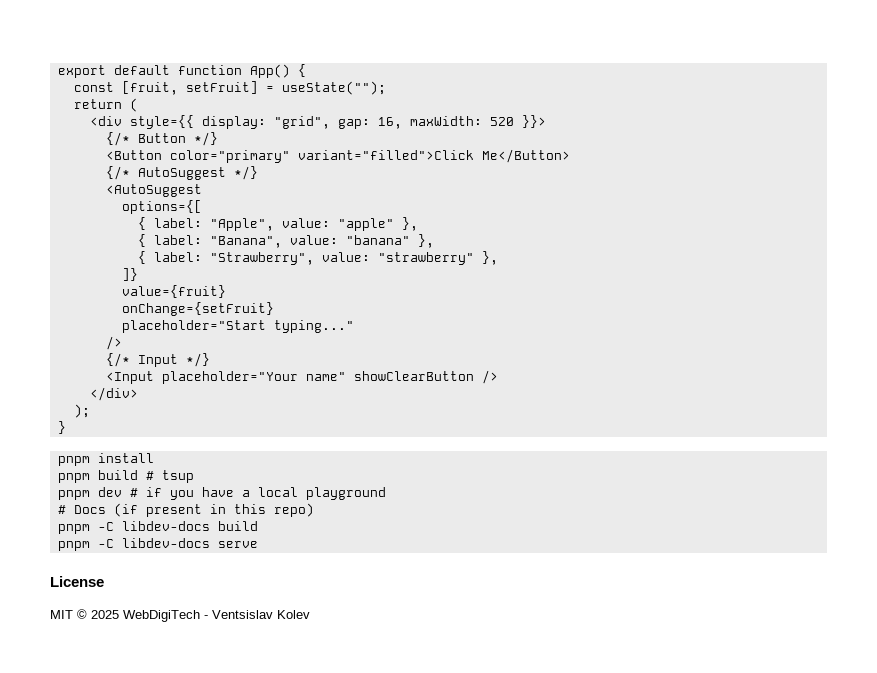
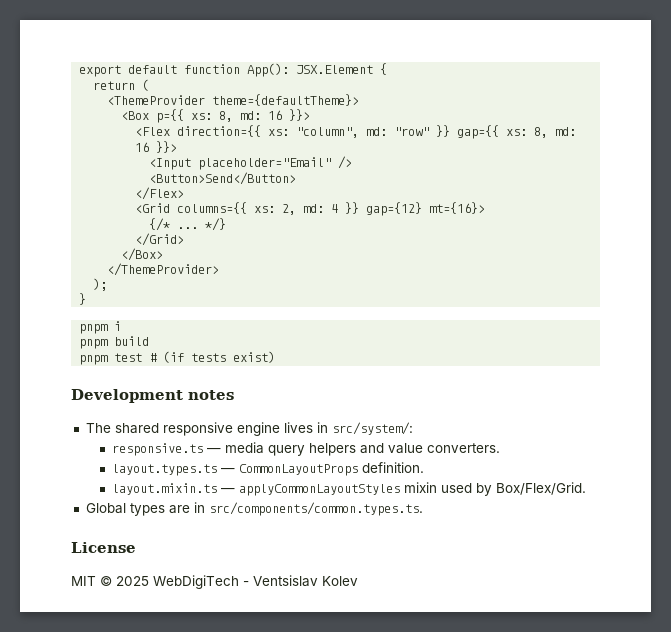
[249,64,290,78] App() -> [247,63,374,77] App(): JSX.Element
[73,81,386,95] [73,98,138,112] [89,115,546,129] [105,132,218,146] [105,149,570,163] [105,166,258,180] [105,184,202,197] [121,200,202,214] [137,217,418,231] [137,234,434,248] [137,251,498,265] [121,268,138,281] [121,285,226,298] [121,302,274,316] [121,320,354,333] [105,336,122,350] [105,353,210,367] [105,370,498,384] [89,387,138,401] const [fruit, setFruit] = useState(""); // return ( // <div style={{ display: "grid", gap: 16, maxWidth: 520 }}> // {/* Button */} // <Button color="primary" variant="filled">Click Me</Button> // {/* AutoSuggest */} // <AutoSuggest // options={[ // { label: "Apple", value: "apple" }, // { label: "Banana", value: "banana" }, // { label: "Strawberry", value: "strawberry" }, // ]} // value={fruit} // onChange={setFruit} // placeholder="Start typing..." // /> // {/* Input */} // <Input placeholder="Your name" showClearButton /> // </div> -> [93,79,150,91] [107,94,360,106] [121,109,311,123] [135,125,577,139] [135,141,178,153] [149,156,353,170] [149,172,297,185] [135,187,185,200] [135,202,486,216] [149,218,227,231] [135,233,185,246] [121,248,164,261] [107,263,220,276] return ( // <ThemeProvider theme={defaultTheme}> // <Box p={{ xs: 8, md: 16 }}> // <Flex direction={{ xs: "column", md: "row" }} gap={{ xs: 8, md: 16 }}> // <Input placeholder="Email" /> // <Button>Send</Button> // </Flex> // <Grid columns={{ xs: 2, md: 4 }} gap={12} mt={16}> // {/* ... */} // </Grid> // </Box> // </ThemeProvider>
[97,453,154,463] install -> [114,321,122,331] i
[145,470,194,483] [57,487,386,500] [57,503,314,517] [57,521,258,534] [57,538,258,551] # tsup // pnpm dev # if you have a local playground // # Docs (if present in this repo) // pnpm -C libdev-docs build // pnpm -C libdev-docs serve -> [79,351,276,365] [71,389,234,403] [85,422,413,436] [111,442,500,456] [111,462,424,476] [111,482,586,496] [85,502,423,516] // pnpm test # (if tests exist) // Development notes // The shared responsive engine lives in src/system/: // responsive.ts — media query helpers and value converters. // layout.types.ts — CommonLayoutProps definition. // layout.mixin.ts — applyCommonLayoutStyles mixin used by Box/Flex/Grid. // Global types are in src/components/common.types.ts.

